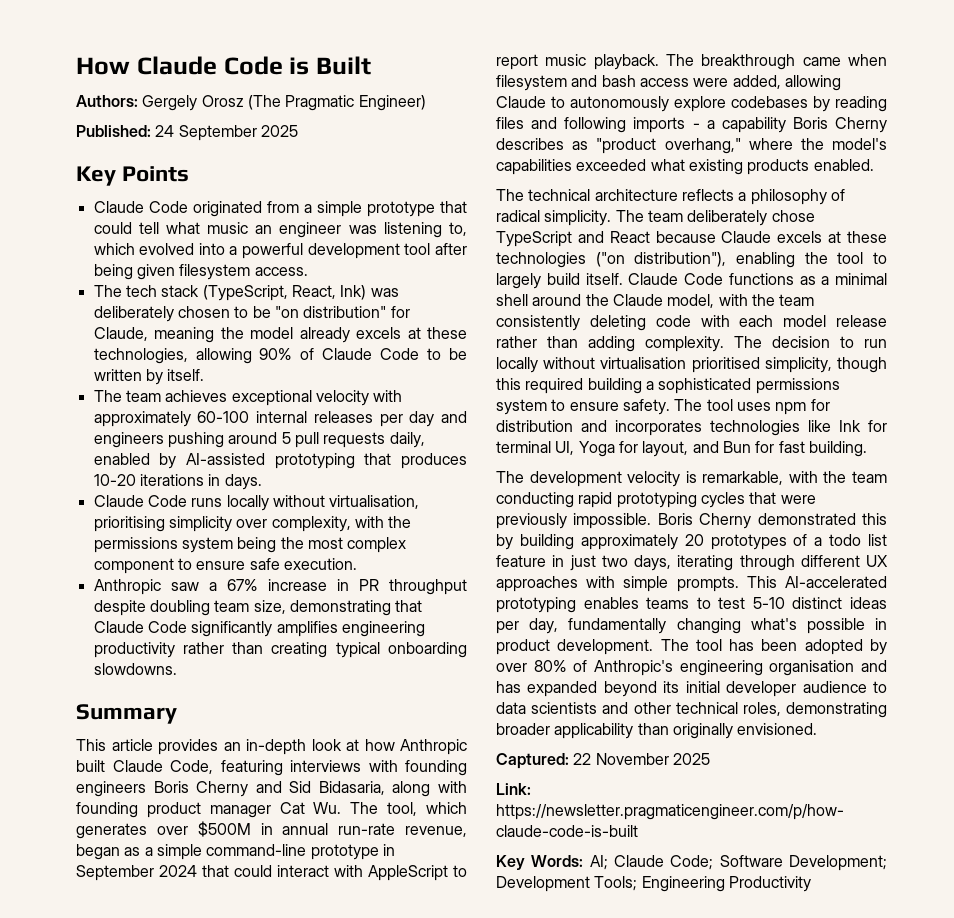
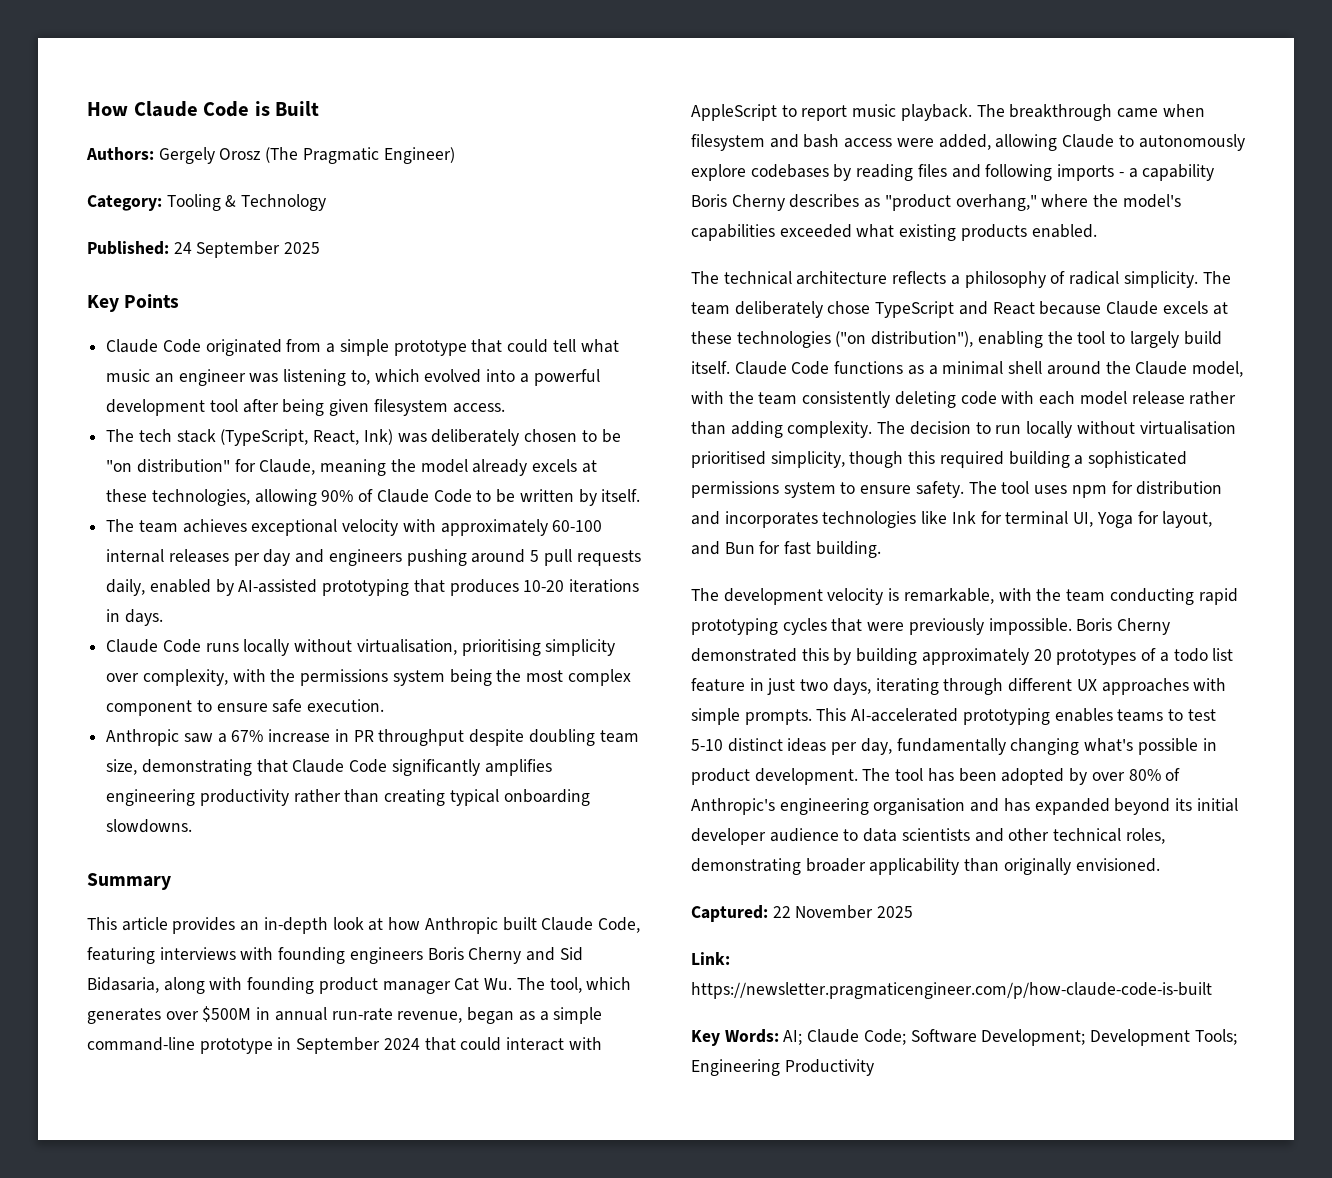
(426, 103) none -> [87,194,327,211] // Category: Tooling & Technology

